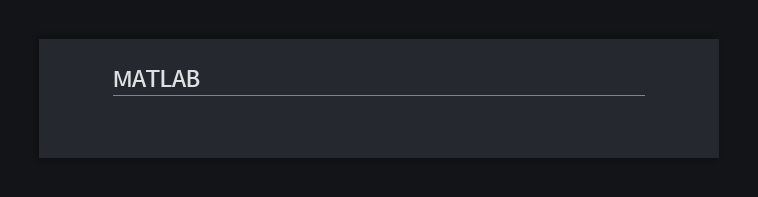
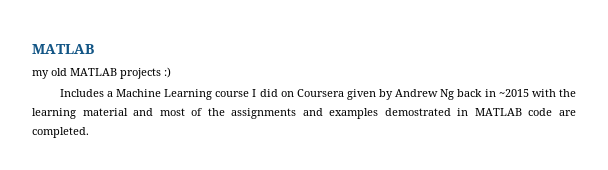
[113,70,200,87] MATLAB -> [32,44,94,54] [32,67,171,79] [59,89,576,100] [32,108,577,119] [32,127,89,138] MATLAB // my old MATLAB projects :) // Includes a Machine Learning course I did on Coursera given by Andrew Ng back in ~2015 with the learning material and most of the assignments and examples demostrated in MATLAB code are completed.

